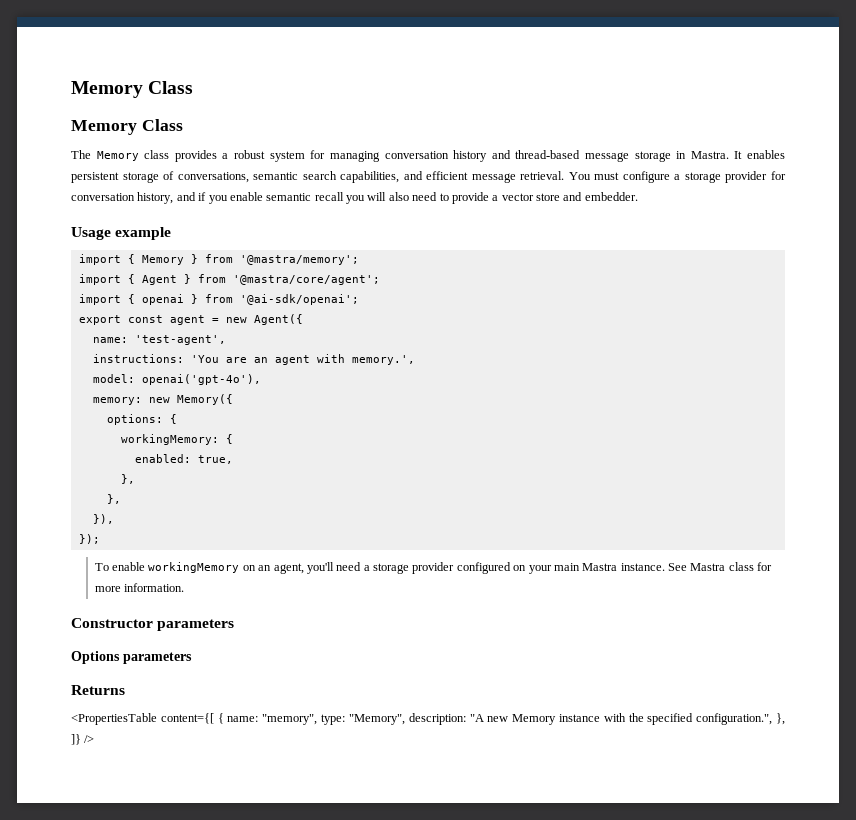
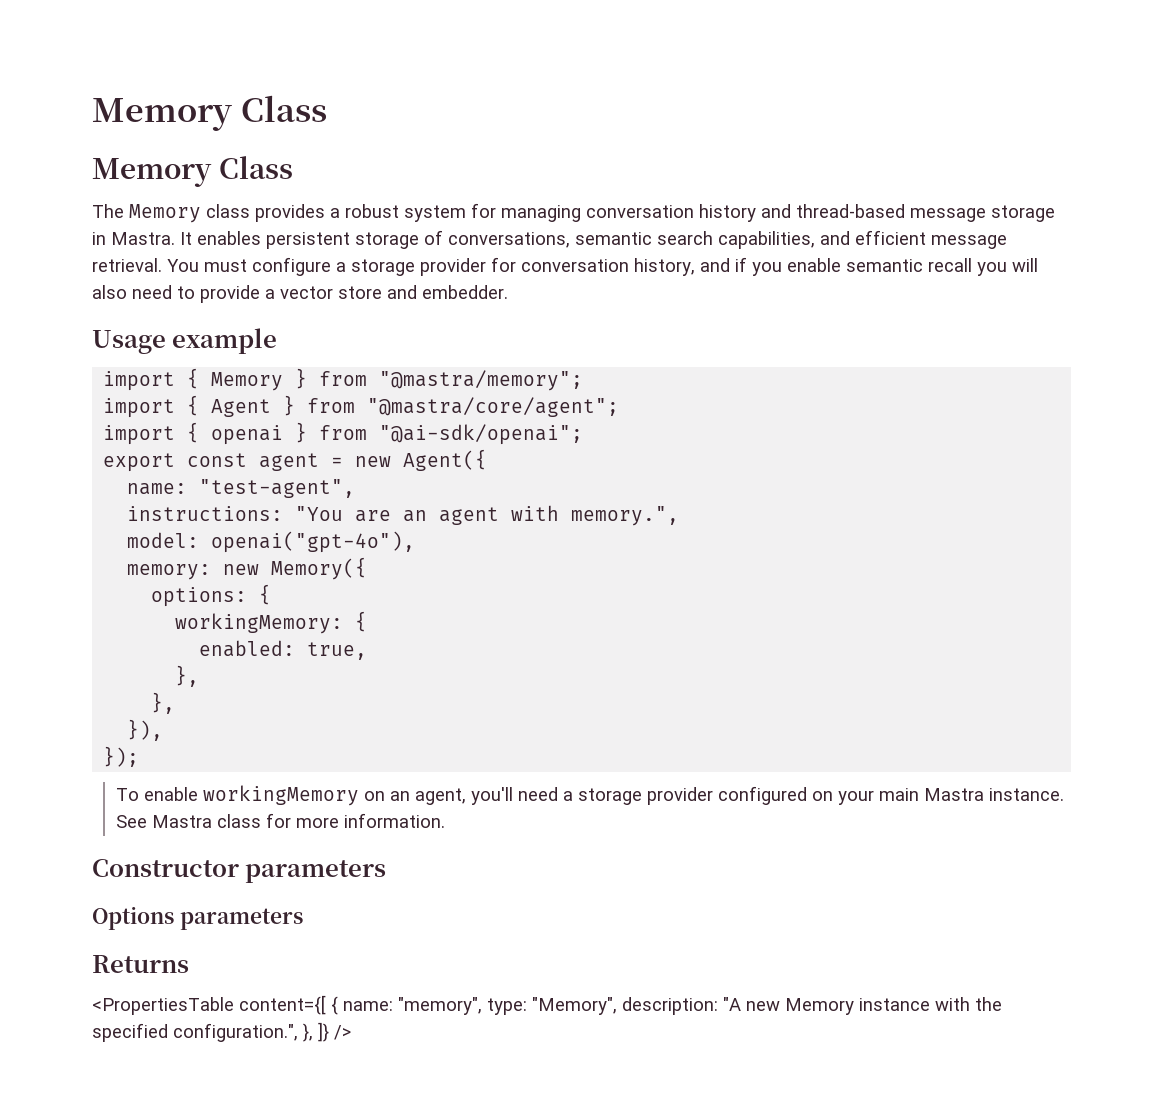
[239,255,359,265] '@mastra/memory'; -> [379,370,584,391] "@mastra/memory";
[232,275,380,285] '@mastra/core/agent'; -> [367,397,620,417] "@mastra/core/agent";
[239,294,359,305] '@ai-sdk/openai'; -> [379,424,584,445] "@ai-sdk/openai";
[134,335,226,345] 'test-agent', -> [199,479,356,498] "test-agent",
[190,355,219,363] 'You -> [295,506,344,521] "You
[351,355,415,365] memory.', -> [571,506,680,526] memory.",
[141,374,261,385] openai('gpt-4o'), -> [211,531,416,553] openai("gpt-4o"),

